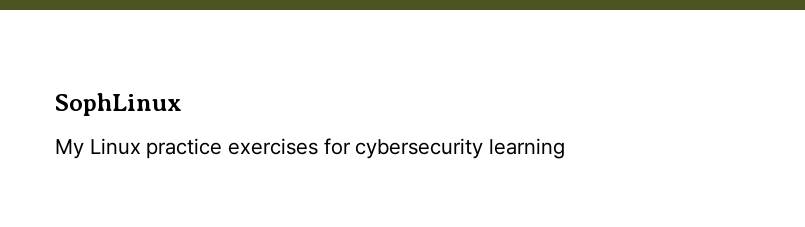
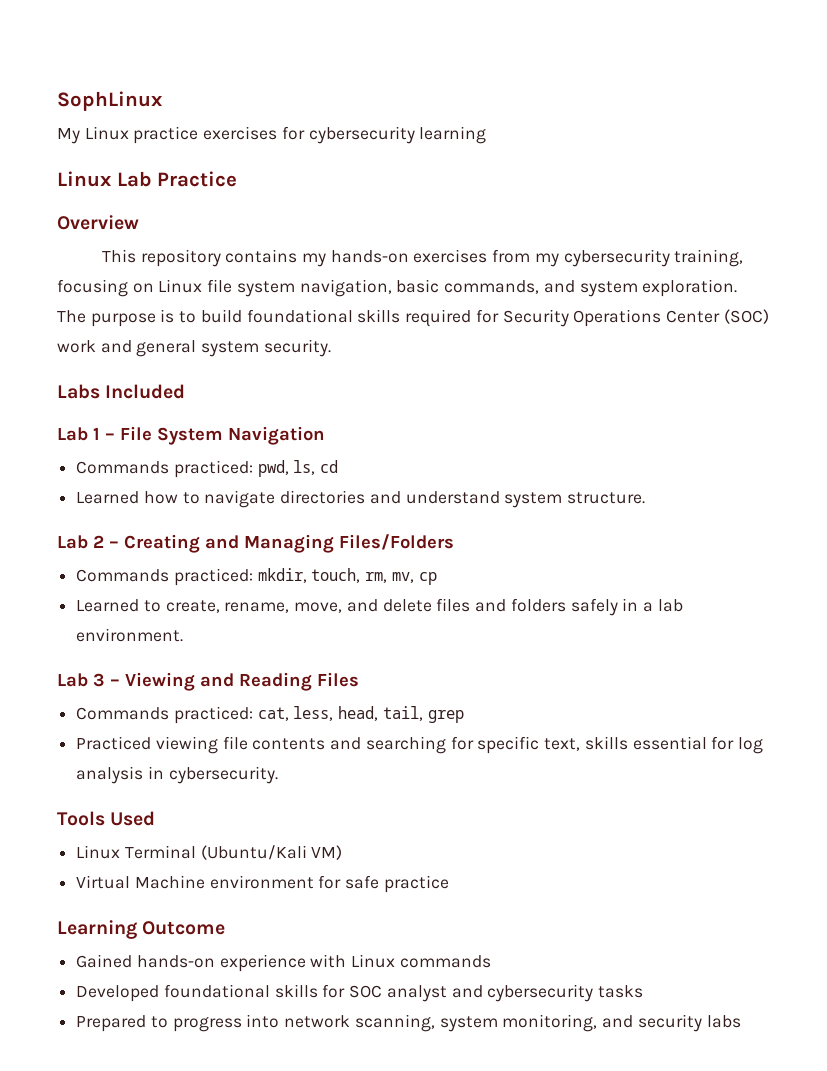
(566, 148) none -> [57,171,238,187] [57,215,139,230] [101,249,744,267] [57,279,738,297] [57,309,769,327] [57,339,331,357] [57,384,186,399] [57,426,325,445] [76,460,339,478] [76,490,646,508] [57,534,454,553] [76,568,437,586] [76,598,683,616] [76,628,184,642] [57,672,359,691] [76,706,464,724] [76,736,763,754] [76,766,278,784] [57,811,156,826] [76,845,343,860] [76,875,449,893] [57,920,226,939] [76,954,491,972] [76,984,644,1002] [76,1014,741,1032] // Linux Lab Practice // Overview // This repository contains my hands-on exercises from my cybersecurity training, focusing on Linux file system navigation, basic commands, and system exploration. The purpose is to build foundational skills required for Security Operations Center (SOC) work and general system security. // Labs Included // Lab 1 – File System Navigation // Commands practiced: pwd, ls, cd // Learned how to navigate directories and understand system structure. // Lab 2 – Creating and Managing Files/Folders // Commands practiced: mkdir, touch, rm, mv, cp // Learned to create, rename, move, and delete files and folders safely in a lab environment. // Lab 3 – Viewing and Reading Files // Commands practiced: cat, less, head, tail, grep // Practiced viewing file contents and searching for specific text, skills essential for log analysis in cybersecurity. // Tools Used // Linux Terminal (Ubuntu/Kali VM) // Virtual Machine environment for safe practice // Learning Outcome // Gained hands-on experience with Linux commands // Developed foundational skills for SOC analyst and cybersecurity tasks // Prepared to progress into network scanning, system monitoring, and security labs

